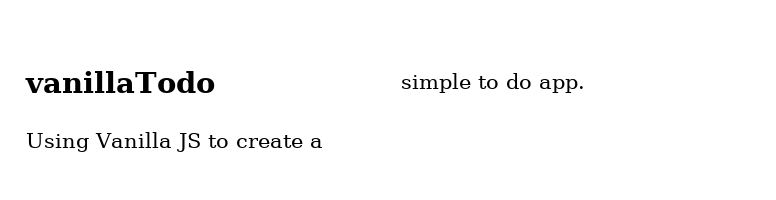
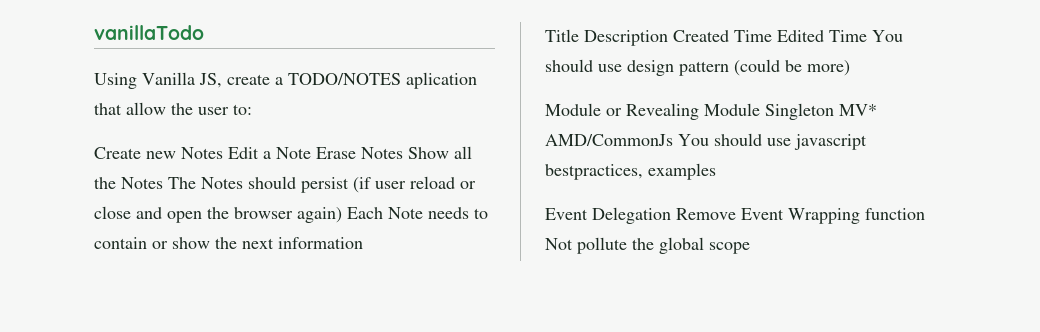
[176,133,323,152] [401,73,585,93] JS to create a simple to do app. -> [199,72,477,89] [94,102,252,115] [94,146,472,159] [94,176,476,193] [94,206,488,223] [94,237,363,249] [545,29,903,46] [545,59,850,76] [545,103,877,120] [545,133,867,150] [545,163,716,180] [545,207,925,224] [545,237,750,254] JS, create a TODO/NOTES aplication that allow the user to: // Create new Notes Edit a Note Erase Notes Show all the Notes The Notes should persist (if user reload or close and open the browser again) Each Note needs to contain or show the next information // Title Description Created Time Edited Time You should use design pattern (could be more) // Module or Revealing Module Singleton MV* AMD/CommonJs You should use javascript bestpractices, examples // Event Delegation Remove Event Wrapping function Not pollute the global scope

